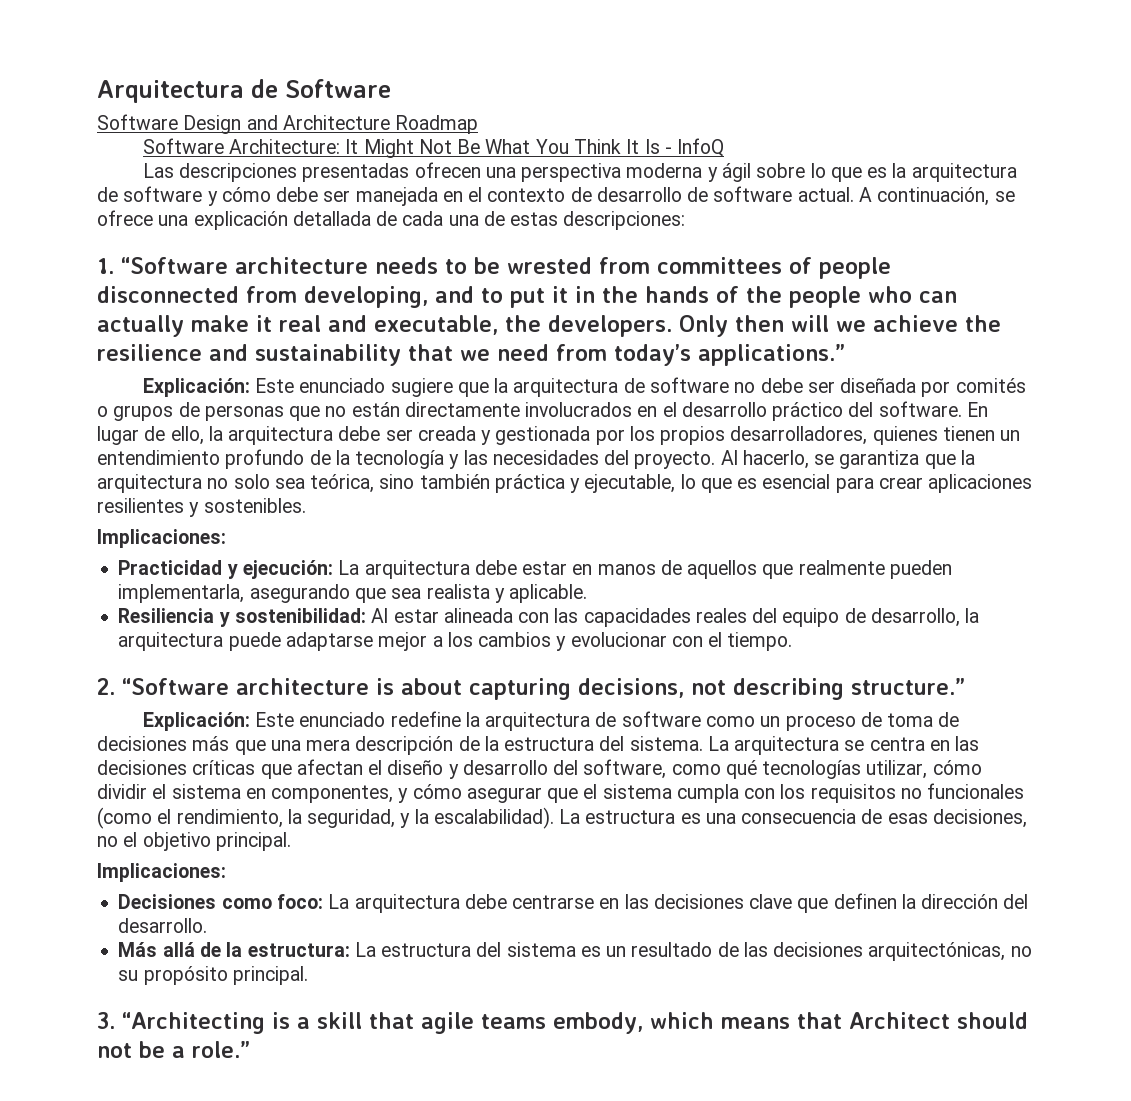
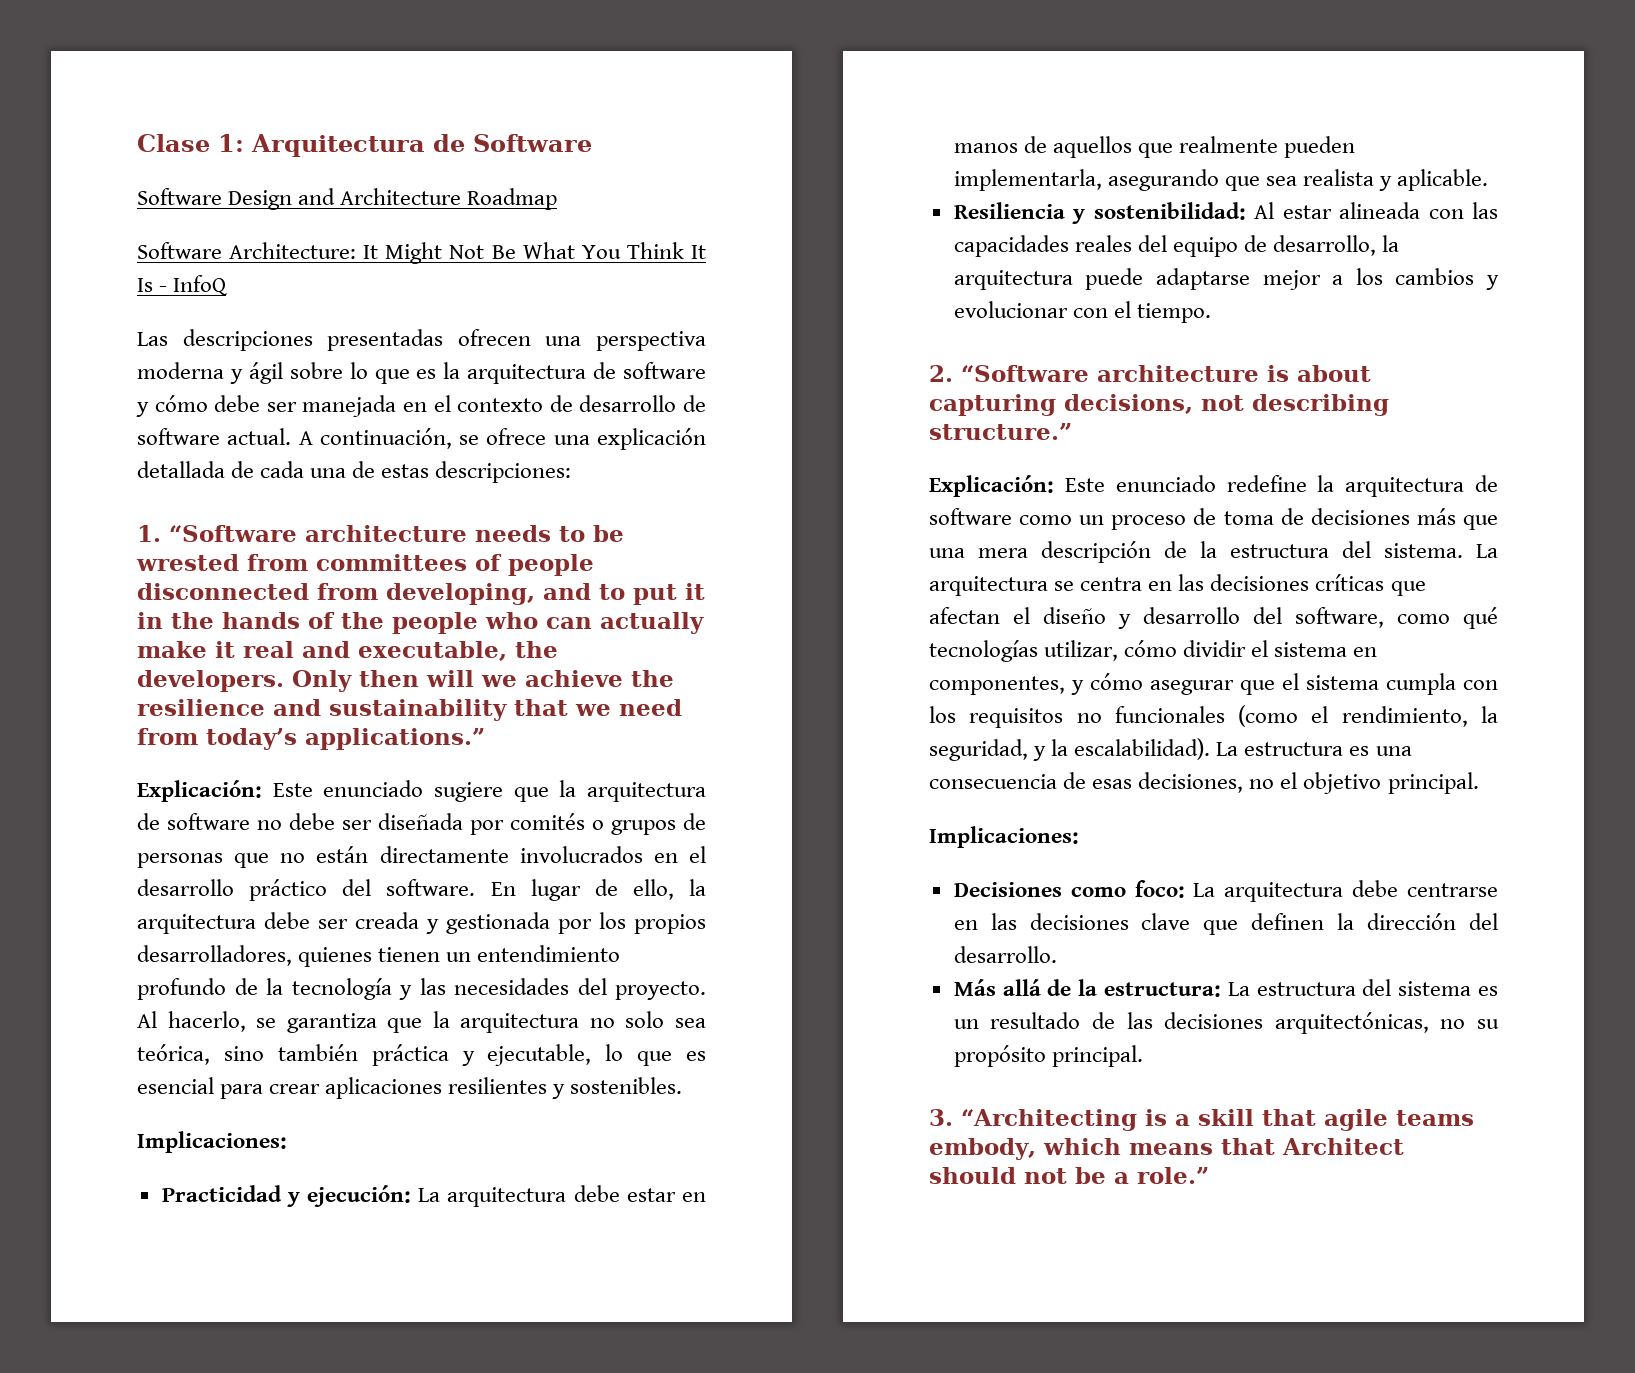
(97, 91) none -> [137,134,244,152] Clase 1:

